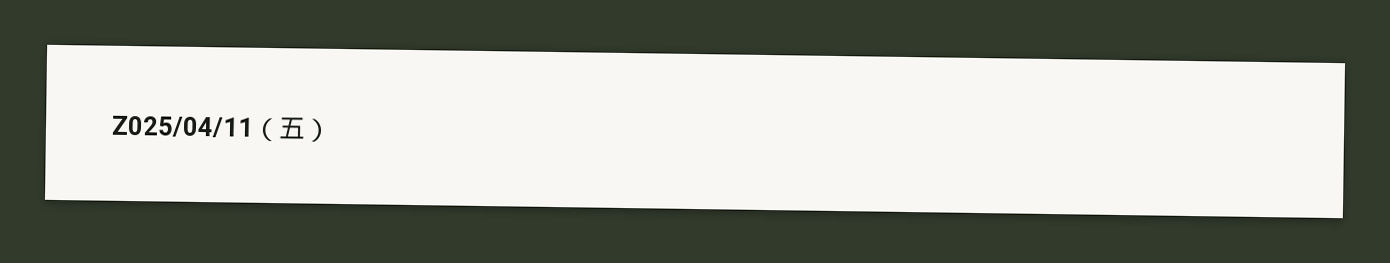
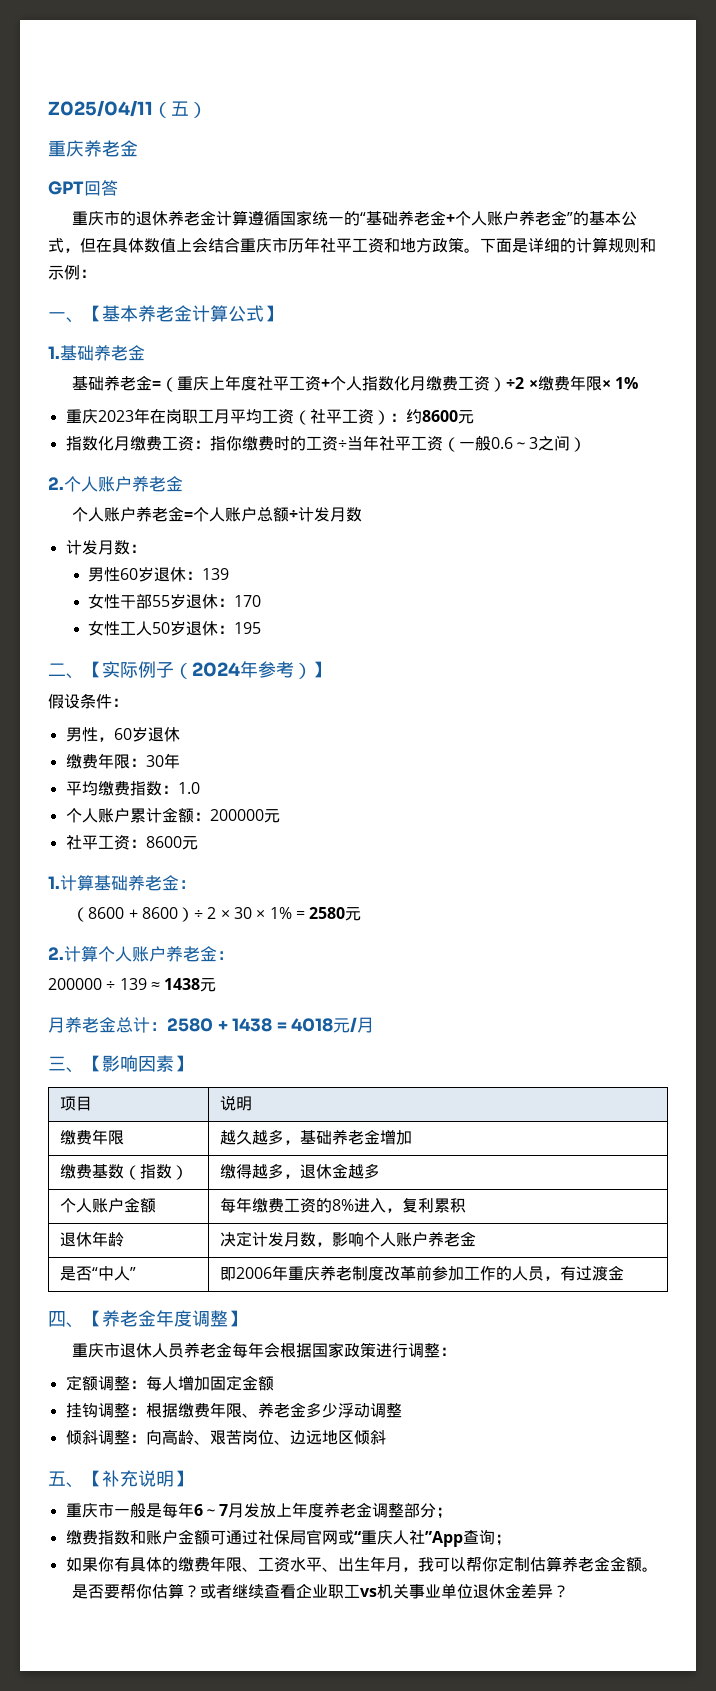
(332, 130) none -> [48,140,138,157] [48,180,118,196] [72,210,638,226] [48,237,656,253] [48,265,96,280] [48,305,282,323] [48,345,145,361] [72,375,639,392] [65,408,474,425] [65,435,586,452] [48,476,183,492] [72,506,363,522] [65,540,146,555] [88,567,230,582] [88,594,262,609] [88,621,262,636] [48,661,330,679] [48,693,128,709] [65,727,180,742] [65,753,180,769] [65,781,200,796] [65,808,280,823] [65,835,198,850] [48,875,196,891] [72,907,362,922] [48,946,234,962] [48,978,217,992] [48,1017,375,1033] [48,1055,192,1073] [60,1096,93,1111] [220,1095,253,1111] [60,1129,125,1145] [220,1129,413,1145] [60,1164,189,1180] [220,1163,381,1179] [60,1198,157,1213] [220,1197,467,1213] [60,1231,125,1247] [220,1231,477,1247] [60,1266,137,1281] [220,1265,625,1281] [48,1310,246,1328] [72,1342,457,1358] [65,1375,274,1391] [65,1402,402,1418] [65,1429,386,1445] [48,1470,192,1488] [65,1502,452,1519] [65,1529,511,1547] [65,1556,658,1572] [72,1583,570,1599] // 重庆养老金 // GPT回答 // 重庆市的退休养老金计算遵循国家统一的“基础养老金+个人账户养老金”的基本公式，但在具体数值上会结合重庆市历年社平工资和地方政策。下面是详细的计算规则和示例： // 一、【基本养老金计算公式】 // 1.基础养老金 // 基础养老金=（重庆上年度社平工资+个人指数化月缴费工资）÷2 ×缴费年限× 1% // 重庆2023年在岗职工月平均工资（社平工资）：约8600元 // 指数化月缴费工资：指你缴费时的工资÷当年社平工资（一般0.6～3之间） // 2.个人账户养老金 // 个人账户养老金=个人账户总额÷计发月数 // 计发月数： // 男性60岁退休：139 // 女性干部55岁退休：170 // 女性工人50岁退休：195 // 二、【实际例子（2024年参考）】 // 假设条件： // 男性，60岁退休 // 缴费年限：30年 // 平均缴费指数：1.0 // 个人账户累计金额：200000元 // 社平工资：8600元 // 1.计算基础养老金： // （8600 + 8600）÷ 2 × 30 × 1% = 2580元 // 2.计算个人账户养老金： // 200000 ÷ 139 ≈ 1438元 // 月养老金总计：2580 + 1438 = 4018元/月 // 三、【影响因素】 // 项目 | 说明 // 缴费年限 | 越久越多，基础养老金增加 // 缴费基数（指数） | 缴得越多，退休金越多 // 个人账户金额 | 每年缴费工资的8%进入，复利累积 // 退休年龄 | 决定计发月数，影响个人账户养老金 // 是否“中人” | 即2006年重庆养老制度改革前参加工作的人员，有过渡金 // 四、【养老金年度调整】 // 重庆市退休人员养老金每年会根据国家政策进行调整： // 定额调整：每人增加固定金额 // 挂钩调整：根据缴费年限、养老金多少浮动调整 // 倾斜调整：向高龄、艰苦岗位、边远地区倾斜 // 五、【补充说明】 // 重庆市一般是每年6～7月发放上年度养老金调整部分； // 缴费指数和账户金额可通过社保局官网或“重庆人社”App查询； // 如果你有具体的缴费年限、工资水平、出生年月，我可以帮你定制估算养老金金额。 // 是否要帮你估算？或者继续查看企业职工vs机关事业单位退休金差异？

